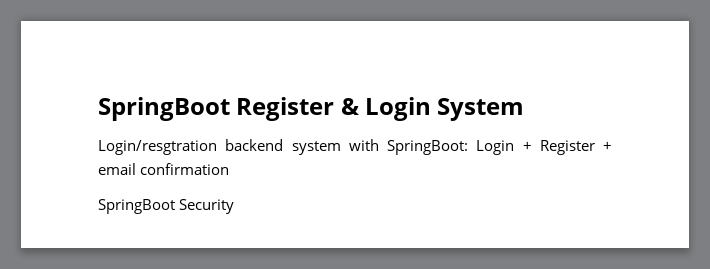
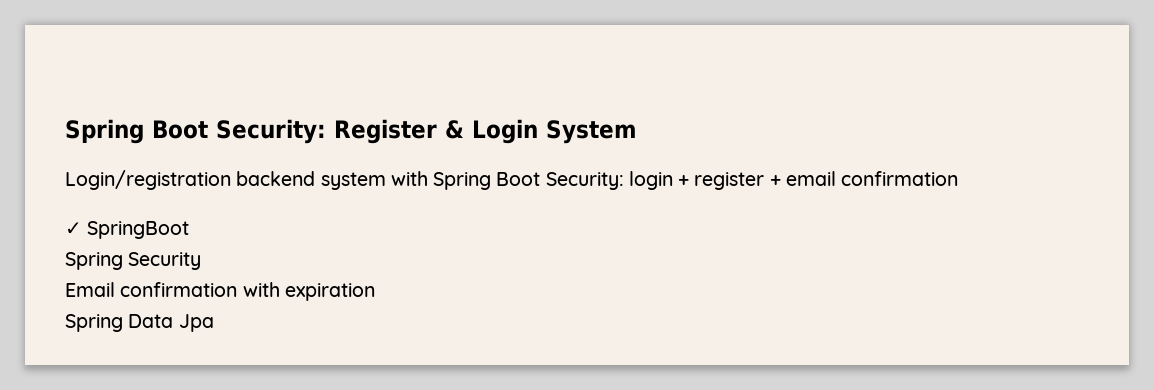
[98,97,230,121] SpringBoot -> [65,119,326,144] Spring Boot Security:
[98,140,217,155] Login/resgtration -> [65,170,231,190] Login/registration
[387,140,595,155] SpringBoot: Login + Register -> [433,171,765,190] Spring Boot Security: login + register
[98,199,175,214] SpringBoot -> [65,221,190,239] [65,252,123,270] ✓ SpringBoot // Spring
(235, 206) none -> [65,282,375,301] [65,314,214,332] // Email confirmation with expiration // Spring Data Jpa

